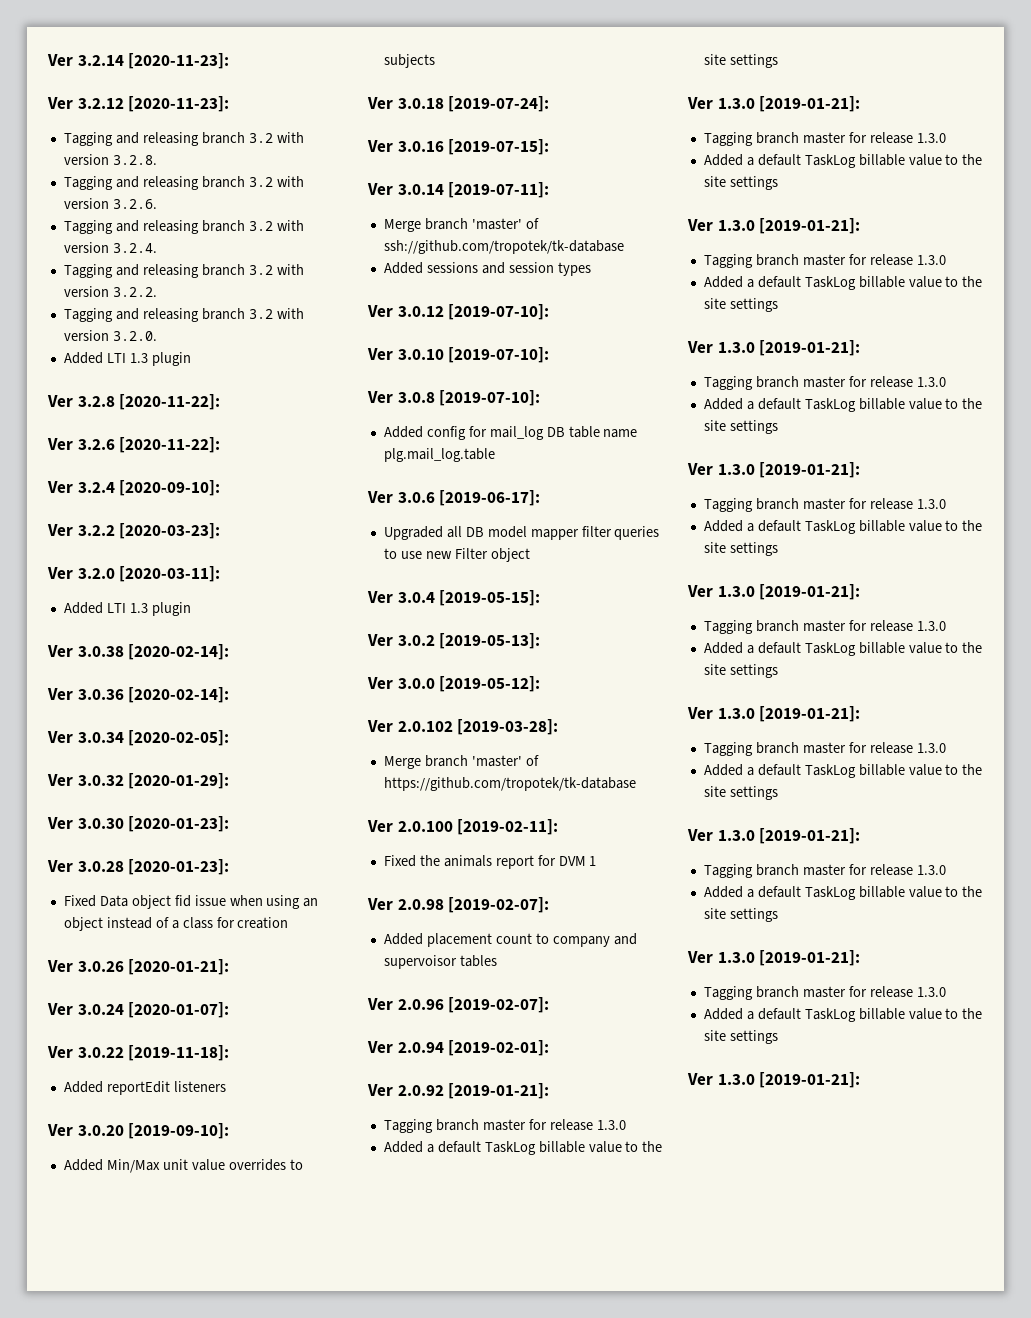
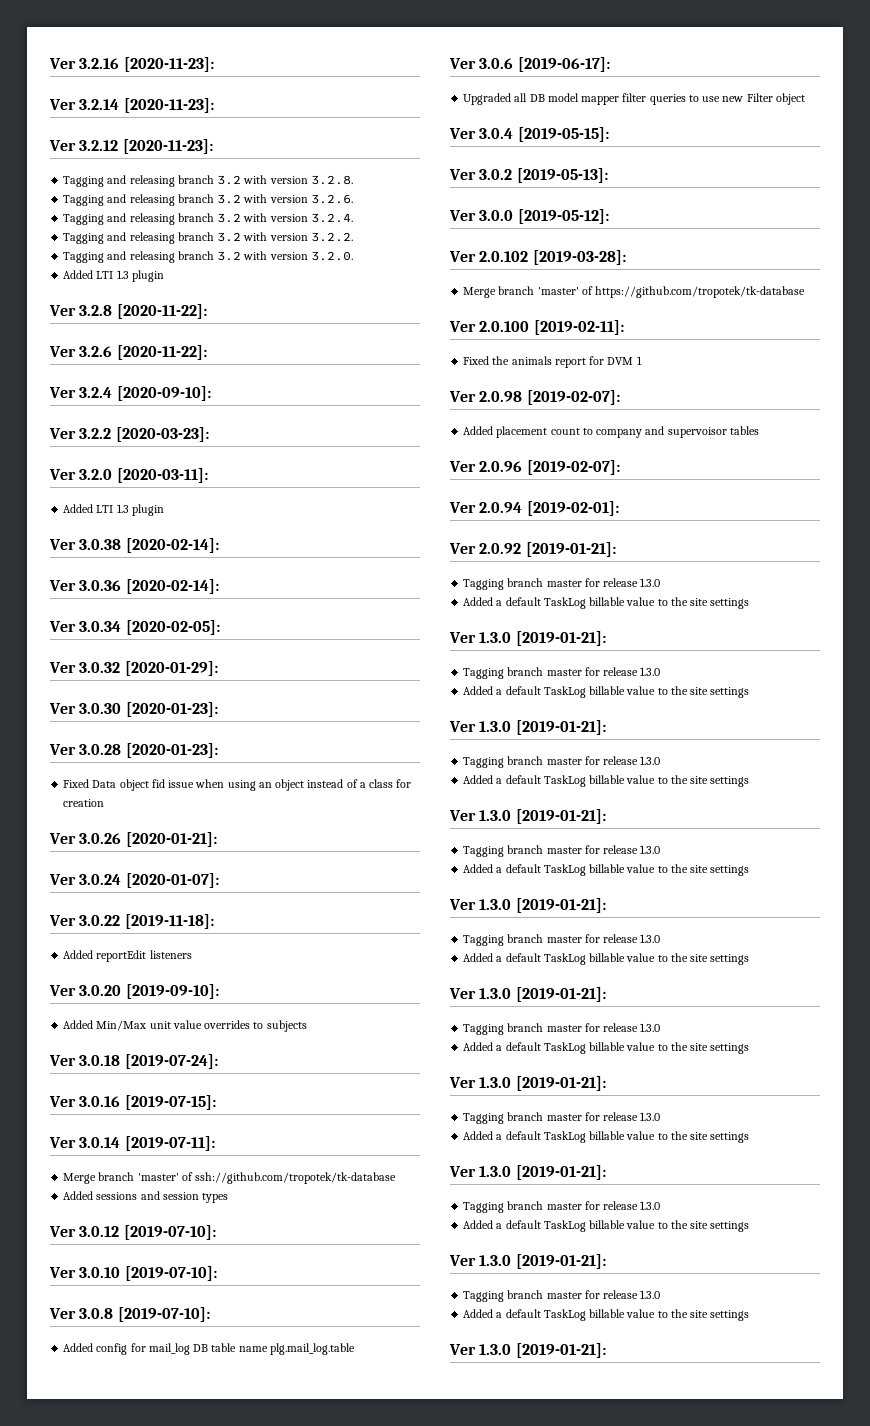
[47,54,73,66] Ver -> [49,57,214,72] [49,99,76,110] Ver 3.2.16 [2020-11-23]: // Ver

